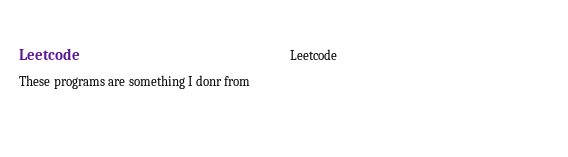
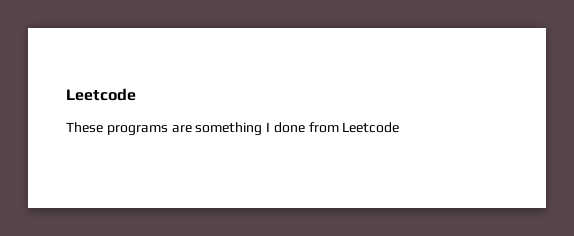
[195,75,222,86] donr -> [273,122,305,133] done

